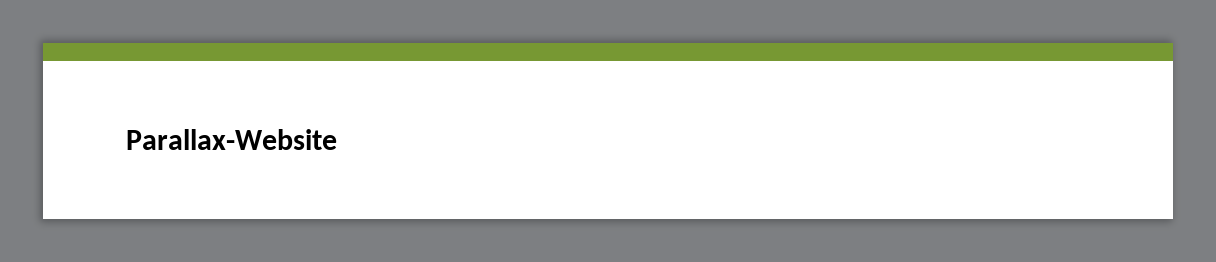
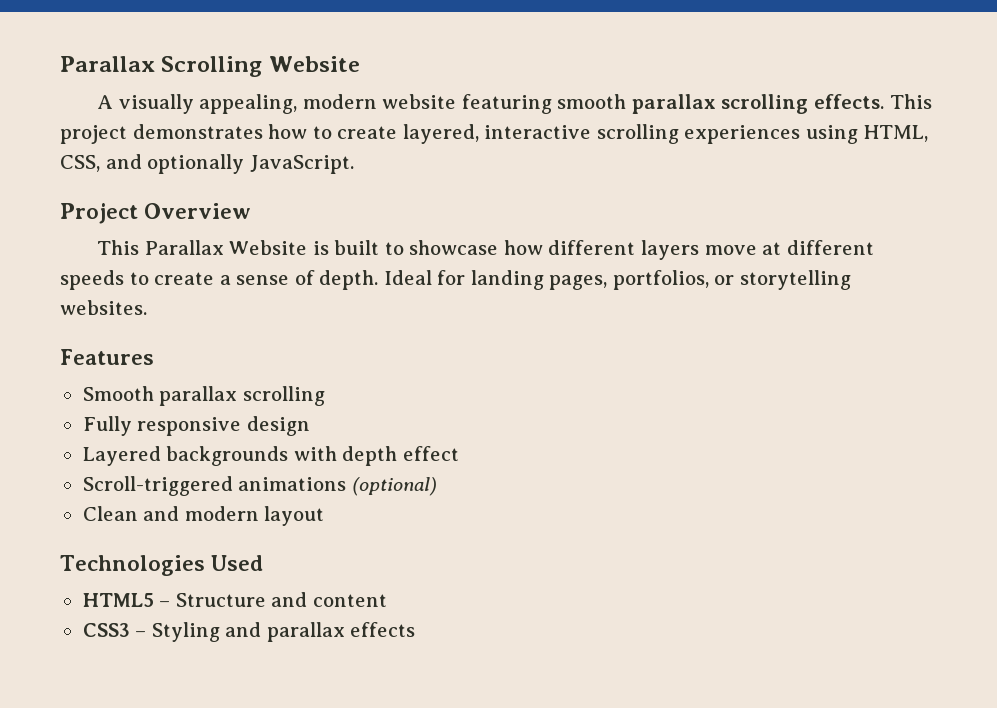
[126,129,337,150] Parallax-Website -> [60,56,360,77] [97,94,932,114] [60,124,929,144] [60,154,354,174] [60,203,252,224] [97,240,874,260] [60,270,851,290] [60,300,147,315] [60,349,154,365] [82,386,325,406] [82,416,310,436] [82,446,459,466] [82,476,437,496] [82,506,325,526] [60,555,264,576] [82,592,387,607] [82,622,416,642] Parallax Scrolling Website // A visually appealing, modern website featuring smooth parallax scrolling effects. This project demonstrates how to create layered, interactive scrolling experiences using HTML, CSS, and optionally JavaScript. // Project Overview // This Parallax Website is built to showcase how different layers move at different speeds to create a sense of depth. Ideal for landing pages, portfolios, or storytelling websites. // Features // Smooth parallax scrolling // Fully responsive design // Layered backgrounds with depth effect // Scroll-triggered animations (optional) // Clean and modern layout // Technologies Used // HTML5 – Structure and content // CSS3 – Styling and parallax effects

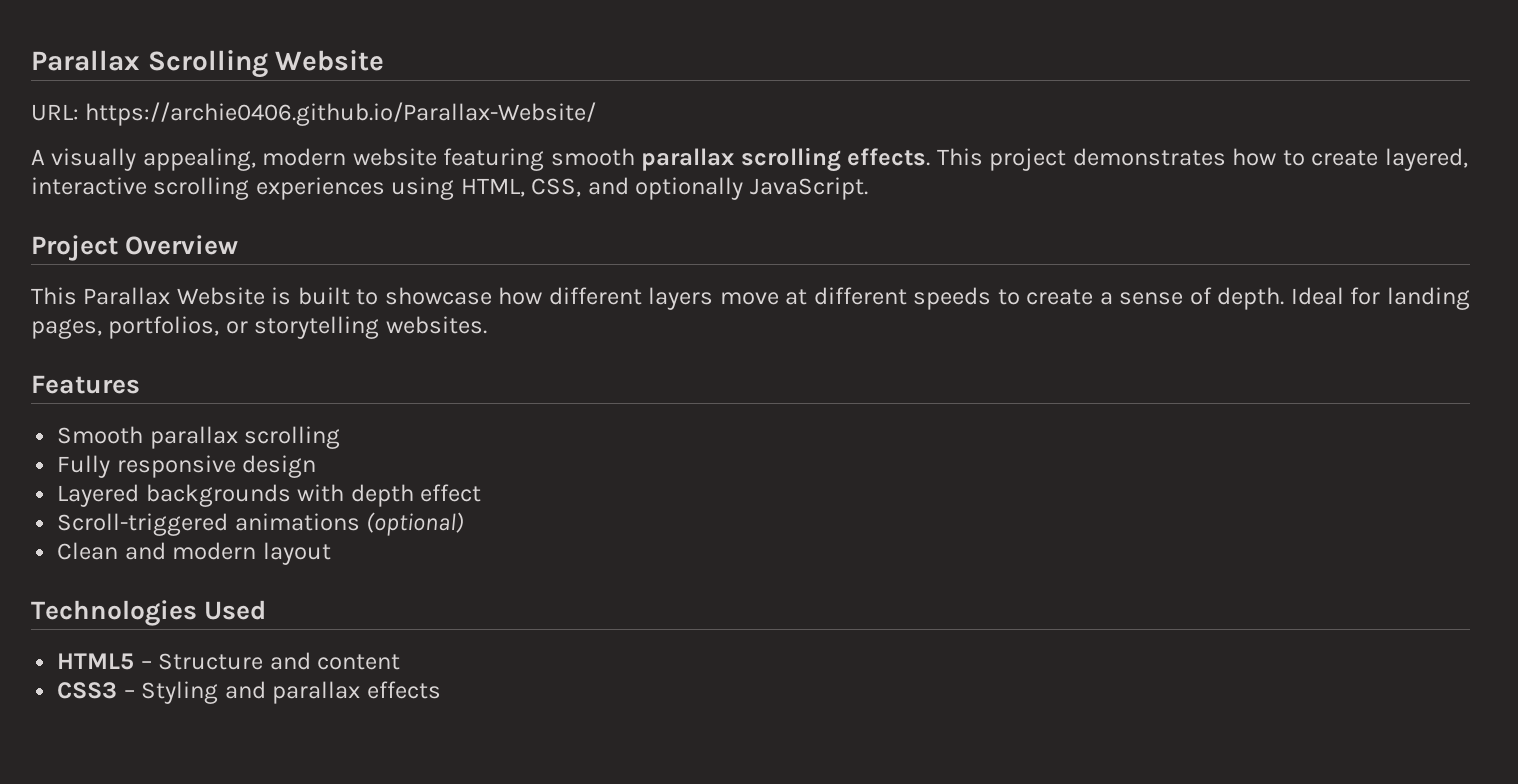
(360, 64) none -> [31,102,597,126] // URL: https://archie0406.github.io/Parallax-Website/

